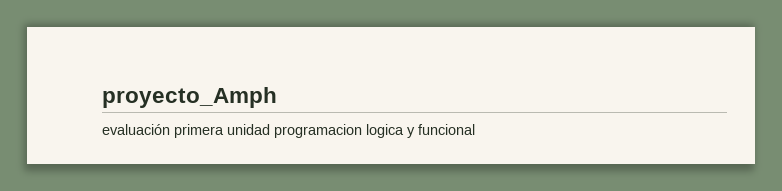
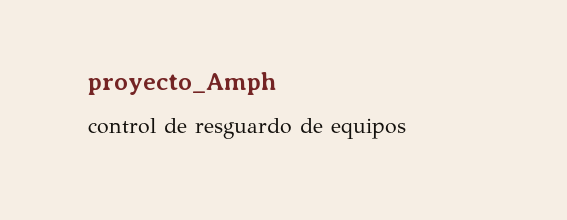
[102,124,475,138] evaluación primera unidad programacion logica y funcional -> [88,118,406,139] control de resguardo de equipos

